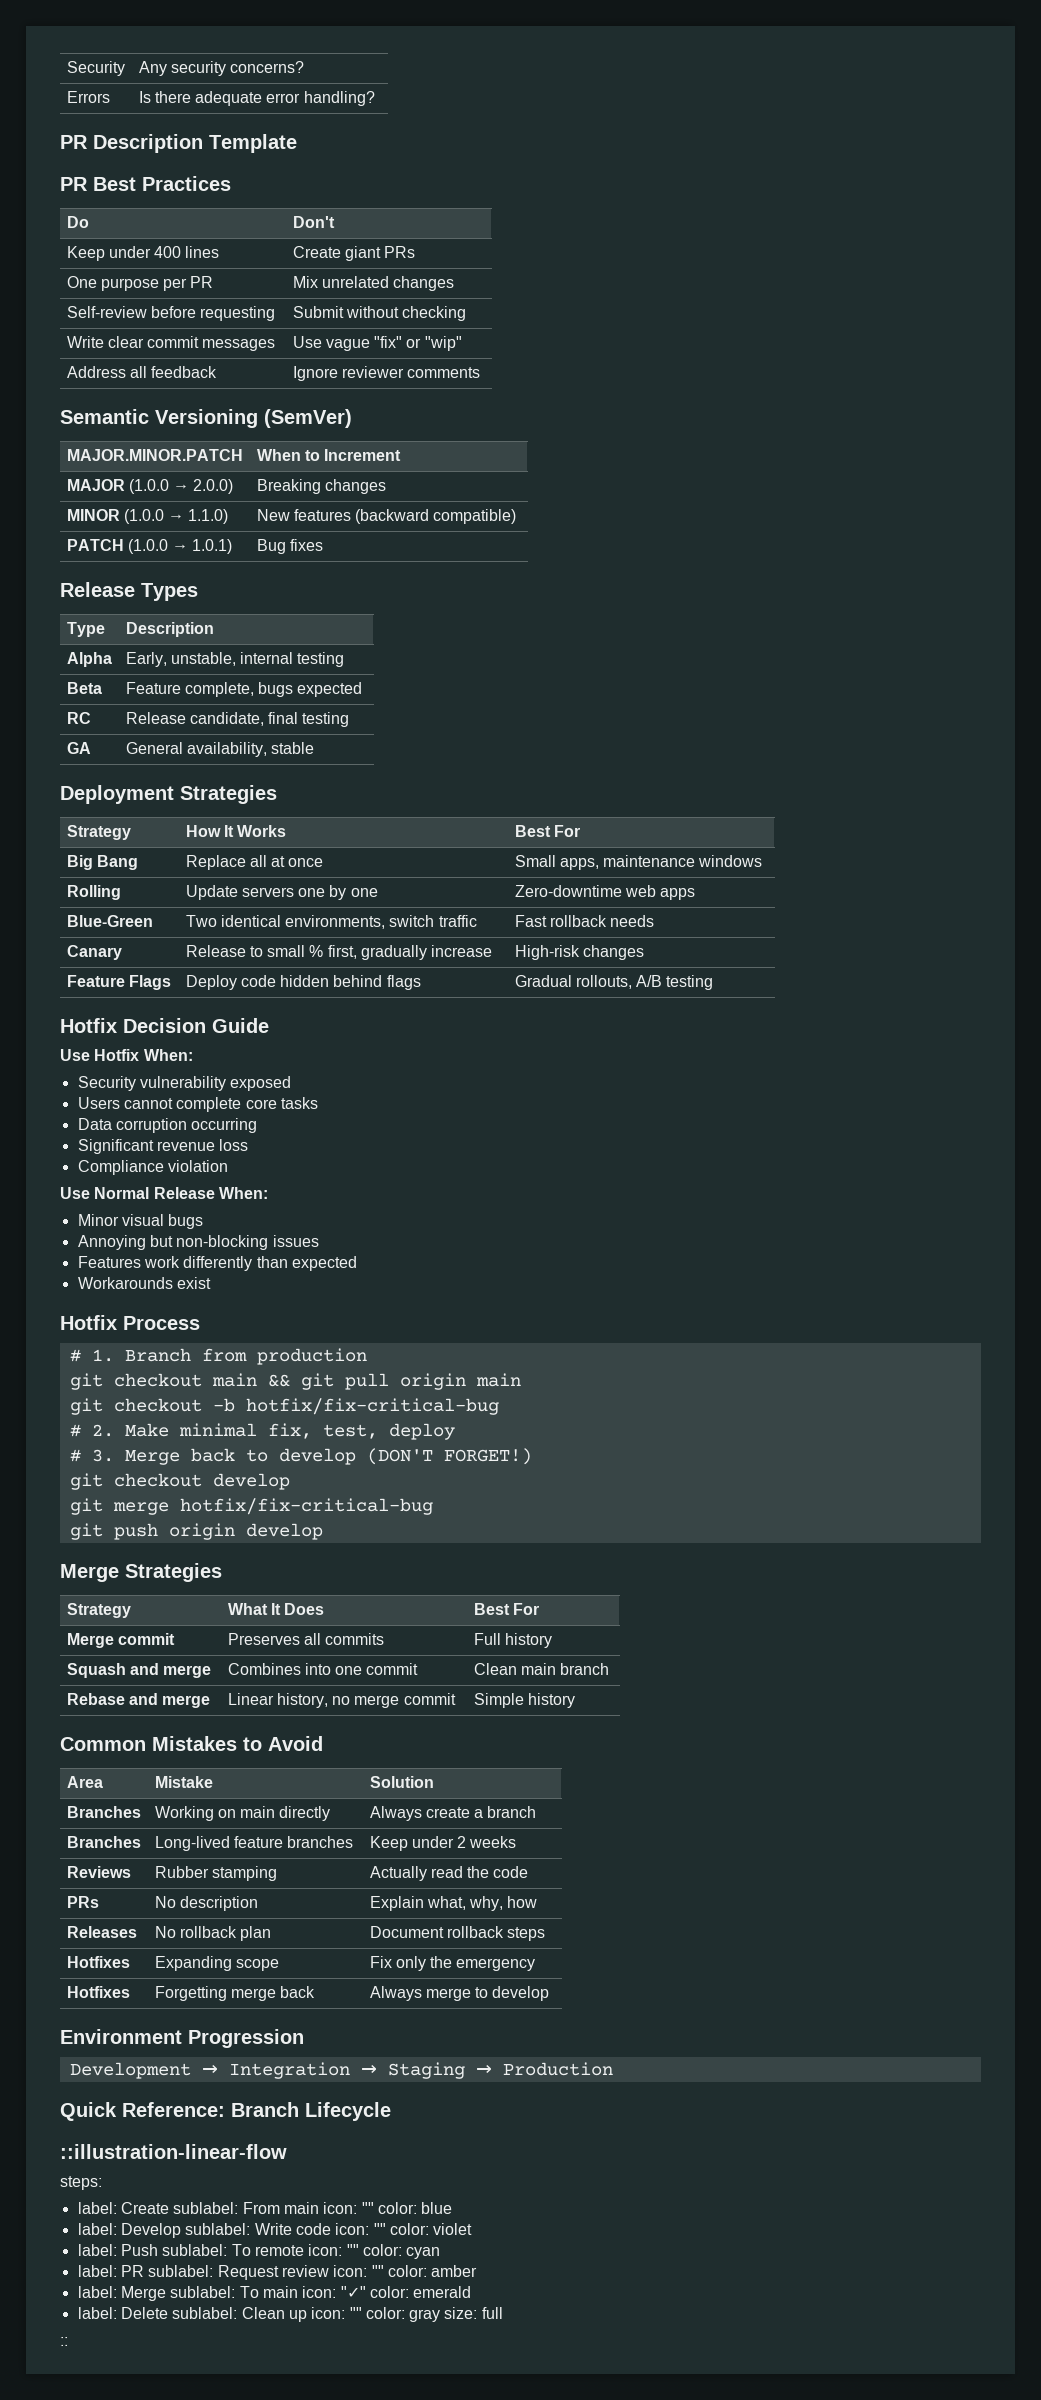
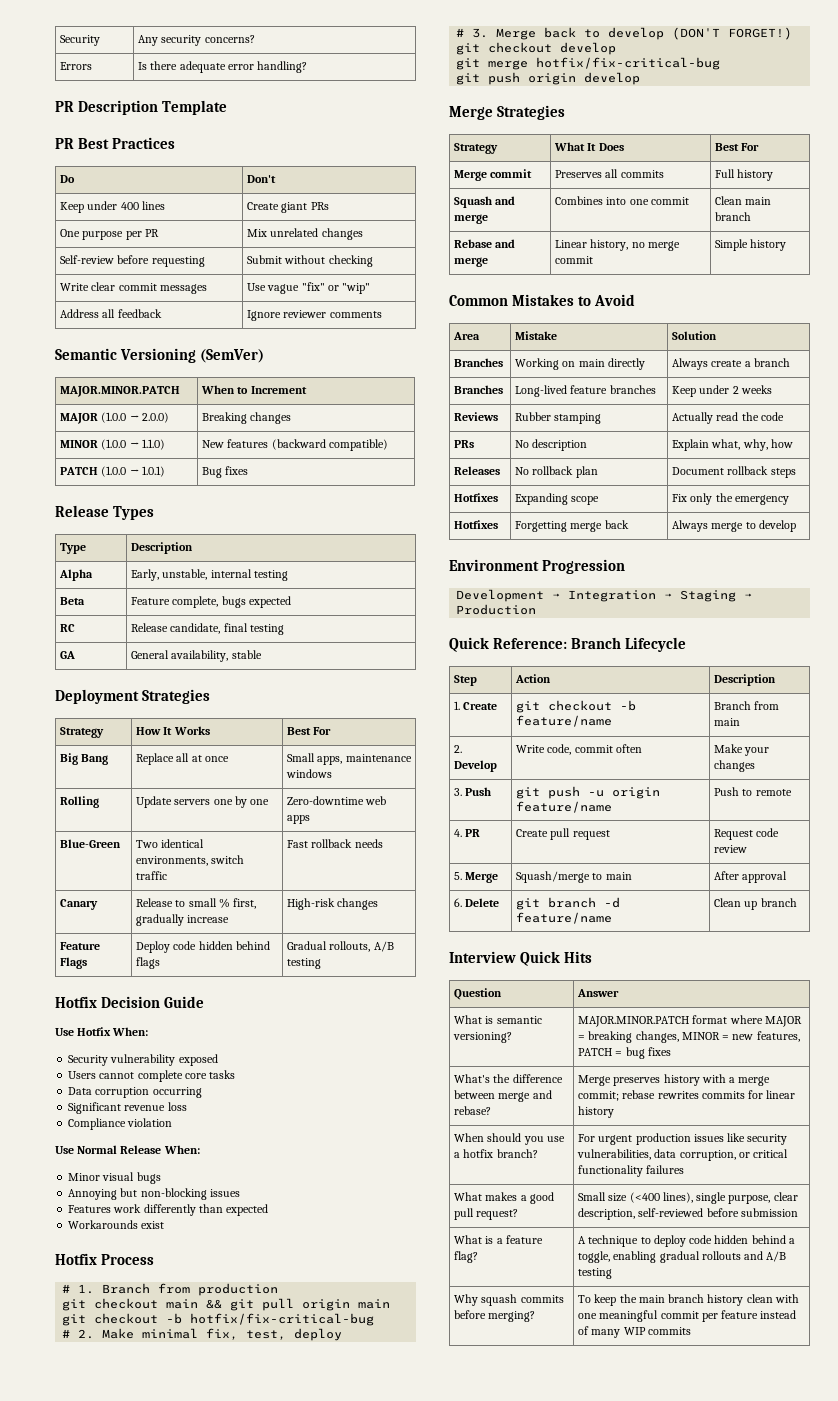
[60,2144,287,2159] [60,2176,102,2190] [77,2202,453,2214] [77,2223,473,2238] [77,2244,441,2259] [77,2265,478,2280] [77,2286,472,2301] [77,2307,503,2322] [60,2337,68,2346] // ::illustration-linear-flow // steps: // label: Create sublabel: From main icon: "" color: blue // label: Develop sublabel: Write code icon: "" color: violet // label: Push sublabel: To remote icon: "" color: cyan // label: PR sublabel: Request review icon: "" color: amber // label: Merge sublabel: To main icon: "✓" color: emerald // label: Delete sublabel: Clean up icon: "" color: gray size: full // :: -> [454,675,478,686] [515,674,552,683] [714,674,777,686] [454,701,498,710] [516,700,637,713] [516,715,613,727] [714,701,780,710] [714,718,741,726] [454,745,463,753] [454,760,498,772] [516,744,642,755] [714,744,770,756] [714,760,756,772] [454,787,492,796] [516,786,661,799] [516,801,613,813] [714,787,792,796] [454,829,481,837] [516,828,610,840] [714,828,780,840] [714,845,748,853] [454,872,499,883] [516,871,632,883] [714,871,788,883] [454,898,500,907] [516,897,621,910] [516,912,613,924] [714,898,797,910] [449,951,593,966] [454,988,503,1000] [577,989,620,997] [454,1015,542,1024] [453,1032,513,1043] [578,1015,802,1027] [578,1031,800,1043] [578,1047,671,1059] [454,1074,563,1083] [454,1090,552,1102] [454,1106,492,1115] [578,1074,771,1086] [578,1090,796,1101] [578,1106,615,1118] [454,1133,565,1145] [454,1149,538,1158] [578,1133,788,1145] [577,1149,789,1161] [578,1165,685,1177] [454,1192,554,1204] [454,1208,519,1220] [578,1192,798,1204] [578,1208,798,1220] [454,1235,543,1244] [454,1251,479,1263] [578,1235,795,1247] [578,1251,787,1263] [578,1268,613,1279] [454,1294,564,1306] [454,1310,536,1322] [578,1294,799,1306] [578,1310,797,1322] [578,1326,691,1338] // Step | Action | Description // 1. Create | git checkout -b feature/name | Branch from main // 2. Develop | Write code, commit often | Make your changes // 3. Push | git push -u origin feature/name | Push to remote // 4. PR | Create pull request | Request code review // 5. Merge | Squash/merge to main | After approval // 6. Delete | git branch -d feature/name | Clean up branch // Interview Quick Hits // Question | Answer // What is semantic versioning? | MAJOR.MINOR.PATCH format where MAJOR = breaking changes, MINOR = new features, PATCH = bug fixes // What's the difference between merge and rebase? | Merge preserves history with a merge commit; rebase rewrites commits for linear history // When should you use a hotfix branch? | For urgent production issues like security vulnerabilities, data corruption, or critical functionality failures // What makes a good pull request? | Small size (<400 lines), single purpose, clear description, self-reviewed before submission // What is a feature flag? | A technique to deploy code hidden behind a toggle, enabling gradual rollouts and A/B testing // Why squash commits before merging? | To keep the main branch history clean with one meaningful commit per feature instead of many WIP commits

